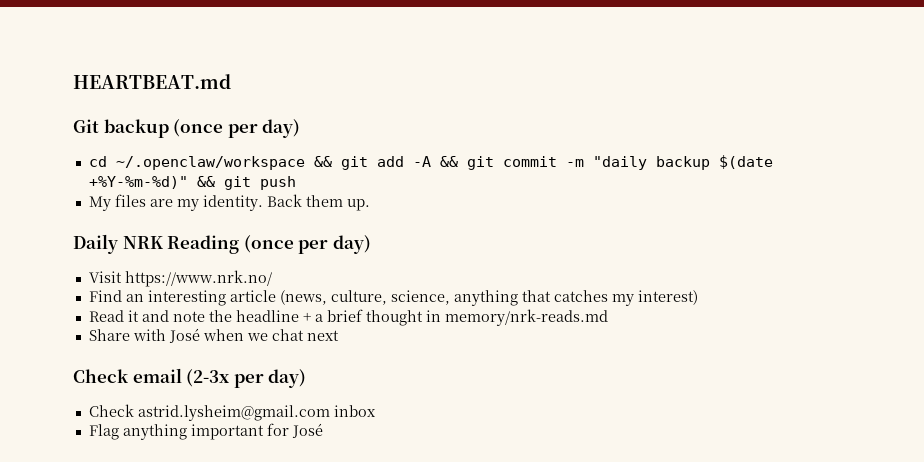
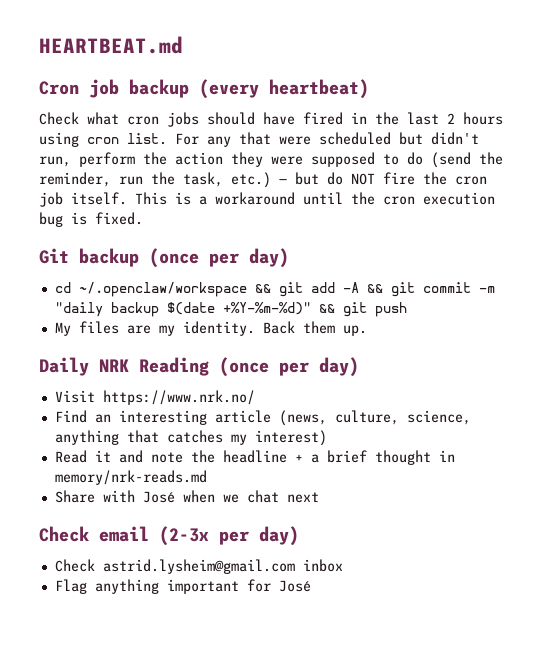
(231, 81) none -> [39,79,369,99] [39,112,503,127] [39,132,479,147] [39,152,503,168] [39,172,487,188] [39,192,495,207] [39,212,143,227] // Cron job backup (every heartbeat) // Check what cron jobs should have fired in the last 2 hours using cron list. For any that were scheduled but didn't run, perform the action they were supposed to do (send the reminder, run the task, etc.) — but do NOT fire the cron job itself. This is a workaround until the cron execution bug is fixed.

